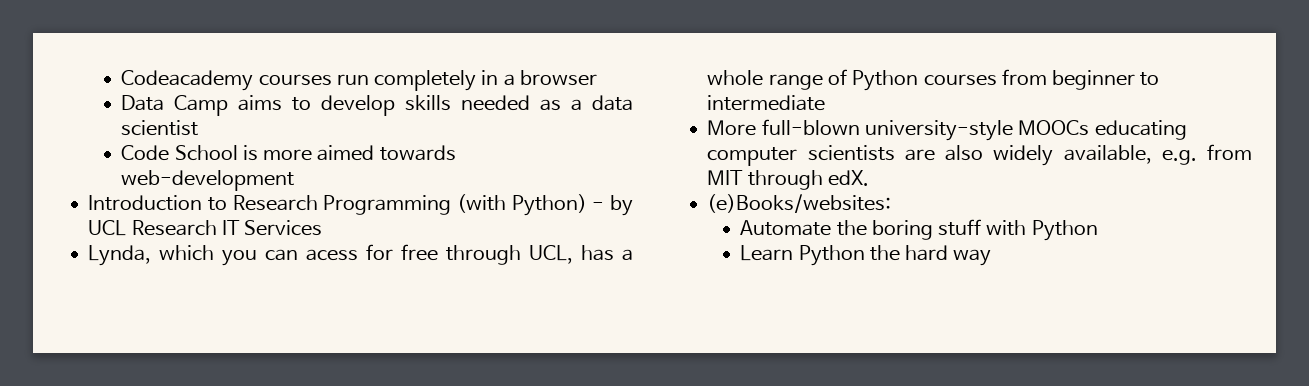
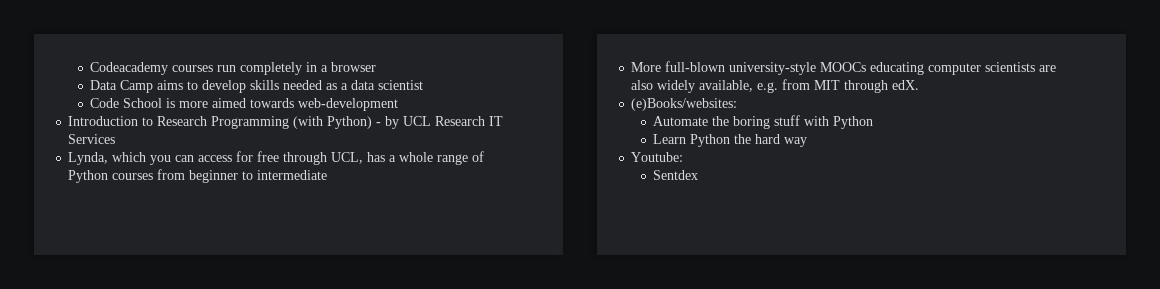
[306,249,359,261] acess -> [198,155,233,162] access
(992, 257) none -> [631,152,684,162] [653,170,699,180] // Youtube: // Sentdex

